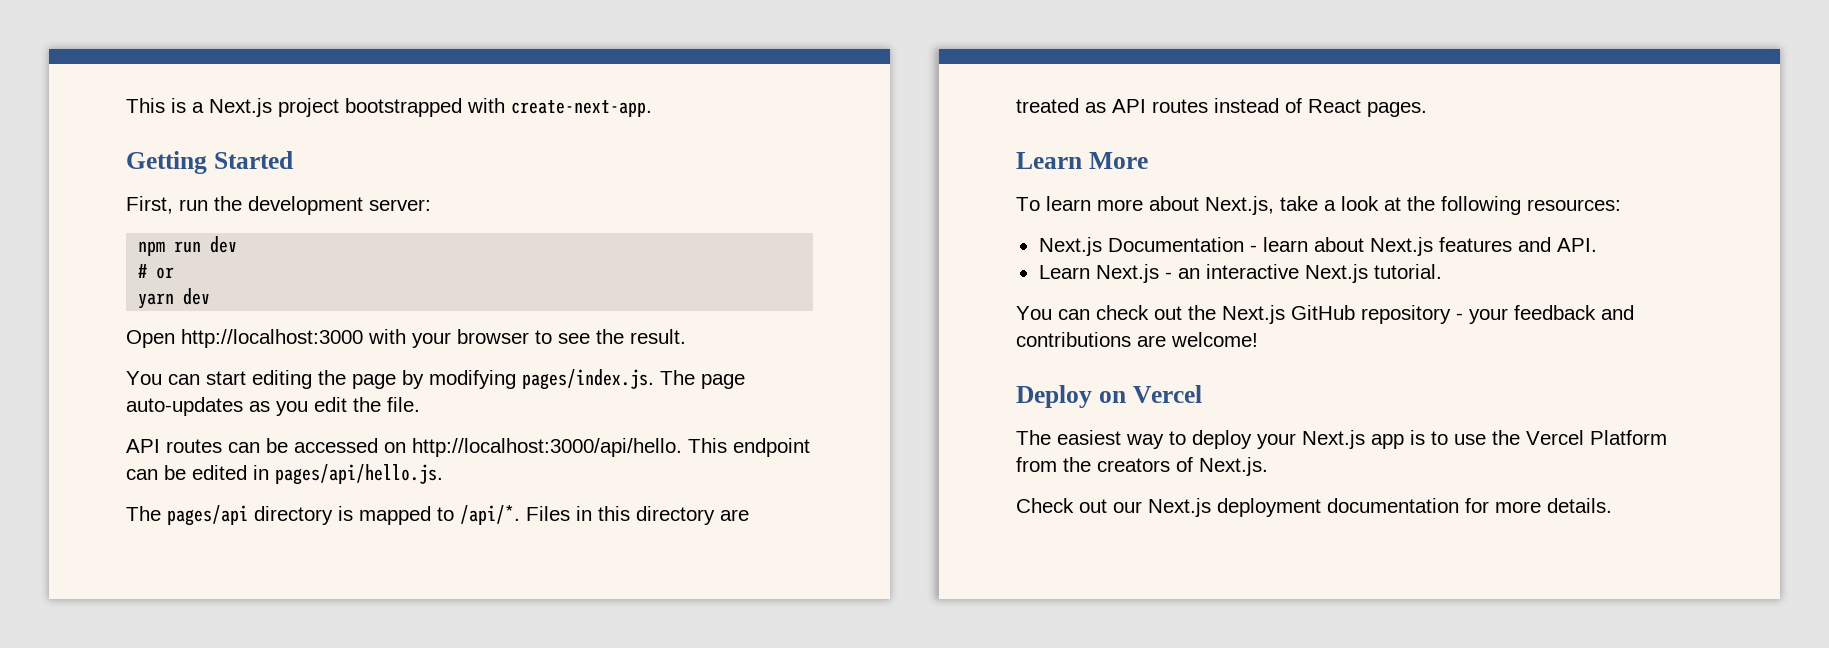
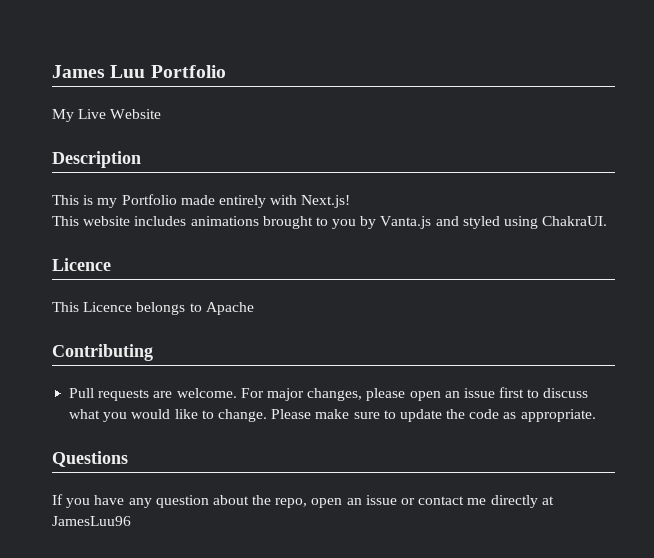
[126,98,652,117] [126,151,293,174] [126,196,431,215] [138,236,238,256] [138,264,175,279] [138,288,211,309] [126,329,686,348] [126,369,745,390] [126,397,420,416] [126,438,810,457] [126,464,443,485] [126,505,749,526] [1016,98,1427,117] [1016,152,1148,169] [1016,196,1621,215] [1038,237,1597,256] [1038,264,1442,283] [1016,305,1634,324] [1016,332,1258,347] [1016,385,1202,408] [1016,430,1667,449] [1016,457,1268,476] [1016,498,1612,517] This is a Next.js project bootstrapped with create-next-app. // Getting Started // First, run the development server: // npm run dev // # or // yarn dev // Open http://localhost:3000 with your browser to see the result. // You can start editing the page by modifying pages/index.js. The page auto-updates as you edit the file. // API routes can be accessed on http://localhost:3000/api/hello. This endpoint can be edited in pages/api/hello.js. // The pages/api directory is mapped to /api/*. Files in this directory are treated as API routes instead of React pages. // Learn More // To learn more about Next.js, take a look at the following resources: // Next.js Documentation - learn about Next.js features and API. // Learn Next.js - an interactive Next.js tutorial. // You can check out the Next.js GitHub repository - your feedback and contributions are welcome! // Deploy on Vercel // The easiest way to deploy your Next.js app is to use the Vercel Platform from the creators of Next.js. // Check out our Next.js deployment documentation for more details. -> [52,65,226,78] [52,109,162,122] [52,151,141,168] [52,194,351,208] [52,216,608,229] [52,258,111,271] [52,302,254,315] [52,344,153,361] [69,387,589,401] [69,409,596,422] [52,451,128,467] [52,494,554,508] [52,516,131,526] James Luu Portfolio // My Live Website // Description // This is my Portfolio made entirely with Next.js! // This website includes animations brought to you by Vanta.js and styled using ChakraUI. // Licence // This Licence belongs to Apache // Contributing // Pull requests are welcome. For major changes, please open an issue first to discuss what you would like to change. Please make sure to update the code as appropriate. // Questions // If you have any question about the repo, open an issue or contact me directly at JamesLuu96

